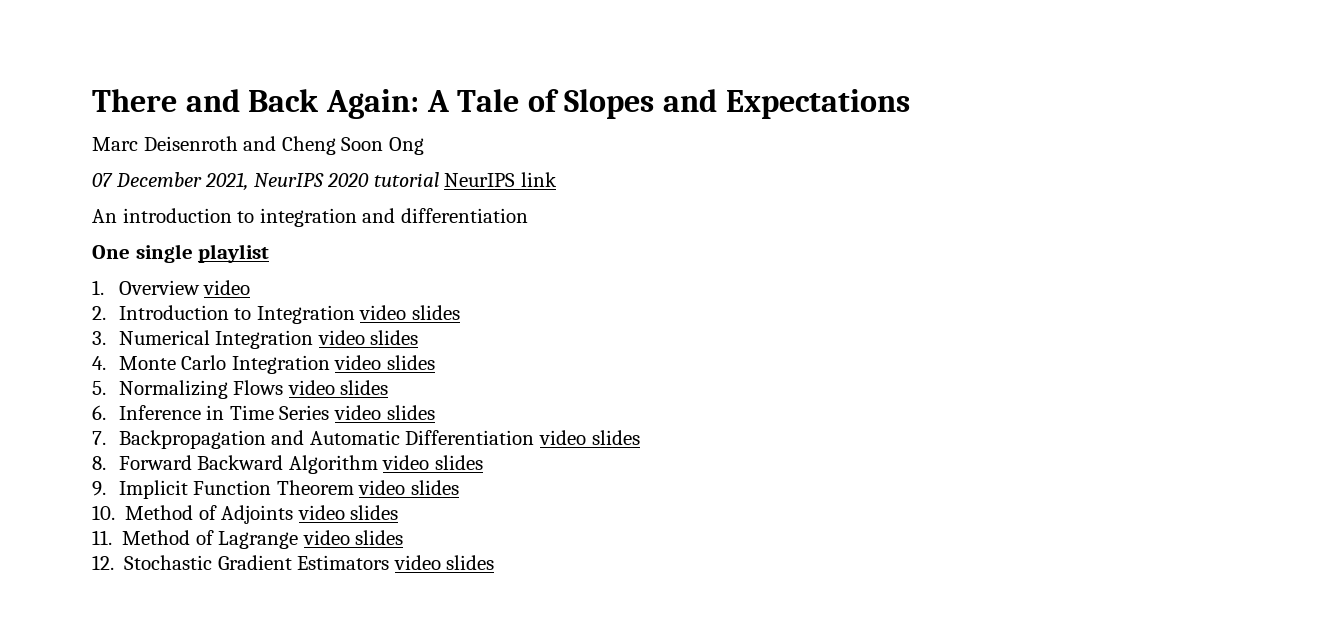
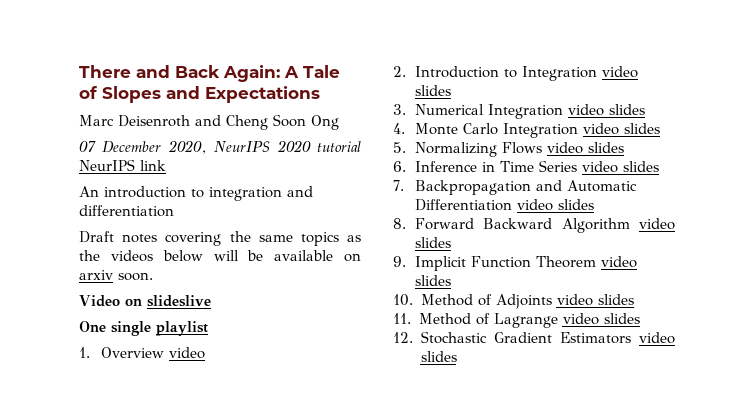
[205,172,249,191] 2021, -> [167,140,207,154] 2020,
(528, 215) none -> [79,231,361,246] [79,250,361,262] [79,270,153,281] [79,295,211,307] // Draft notes covering the same topics as the videos below will be available on arxiv soon. // Video on slideslive

